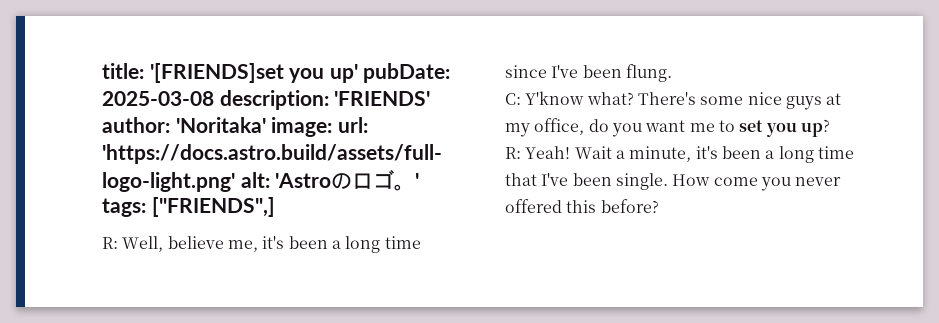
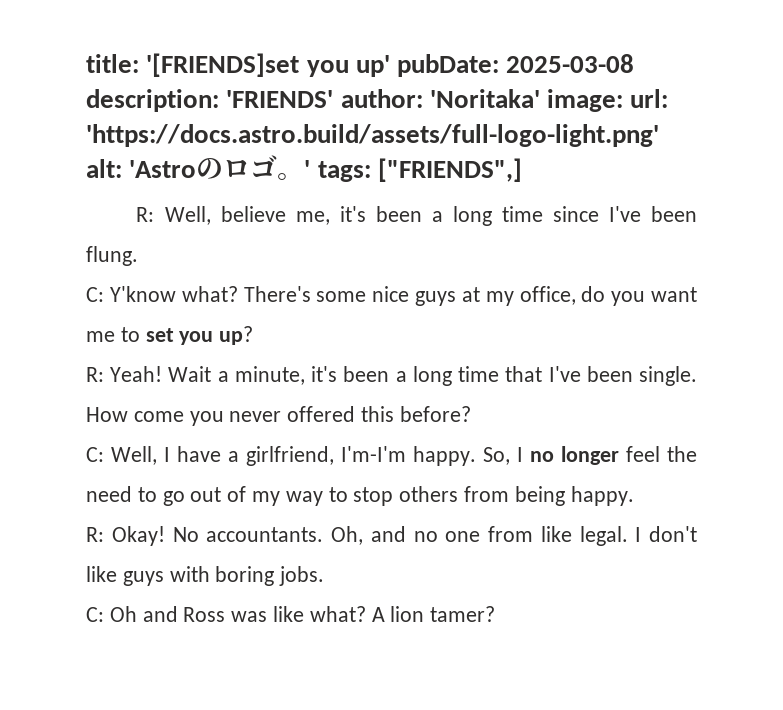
(659, 206) none -> [86,446,697,466] [86,486,634,506] [86,526,697,546] [86,566,325,586] [86,606,496,622] // C: Well, I have a girlfriend, I'm-I'm happy. So, I no longer feel the need to go out of my way to stop others from being happy. // R: Okay! No accountants. Oh, and no one from like legal. I don't like guys with boring jobs. // C: Oh and Ross was like what? A lion tamer?

